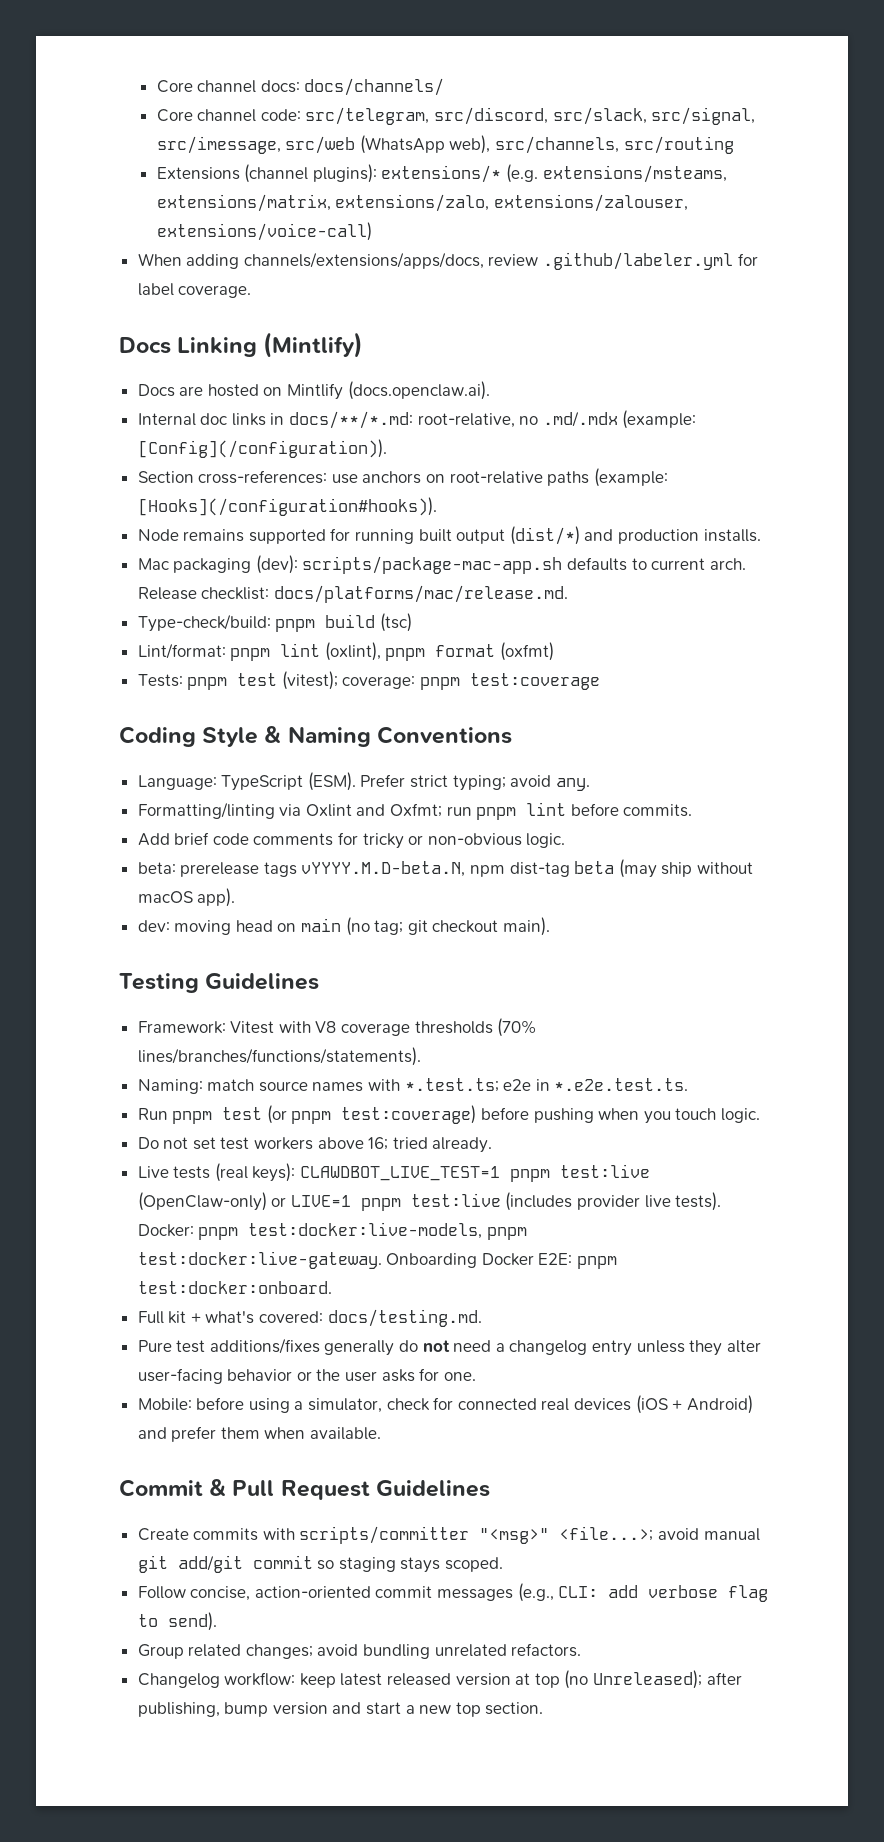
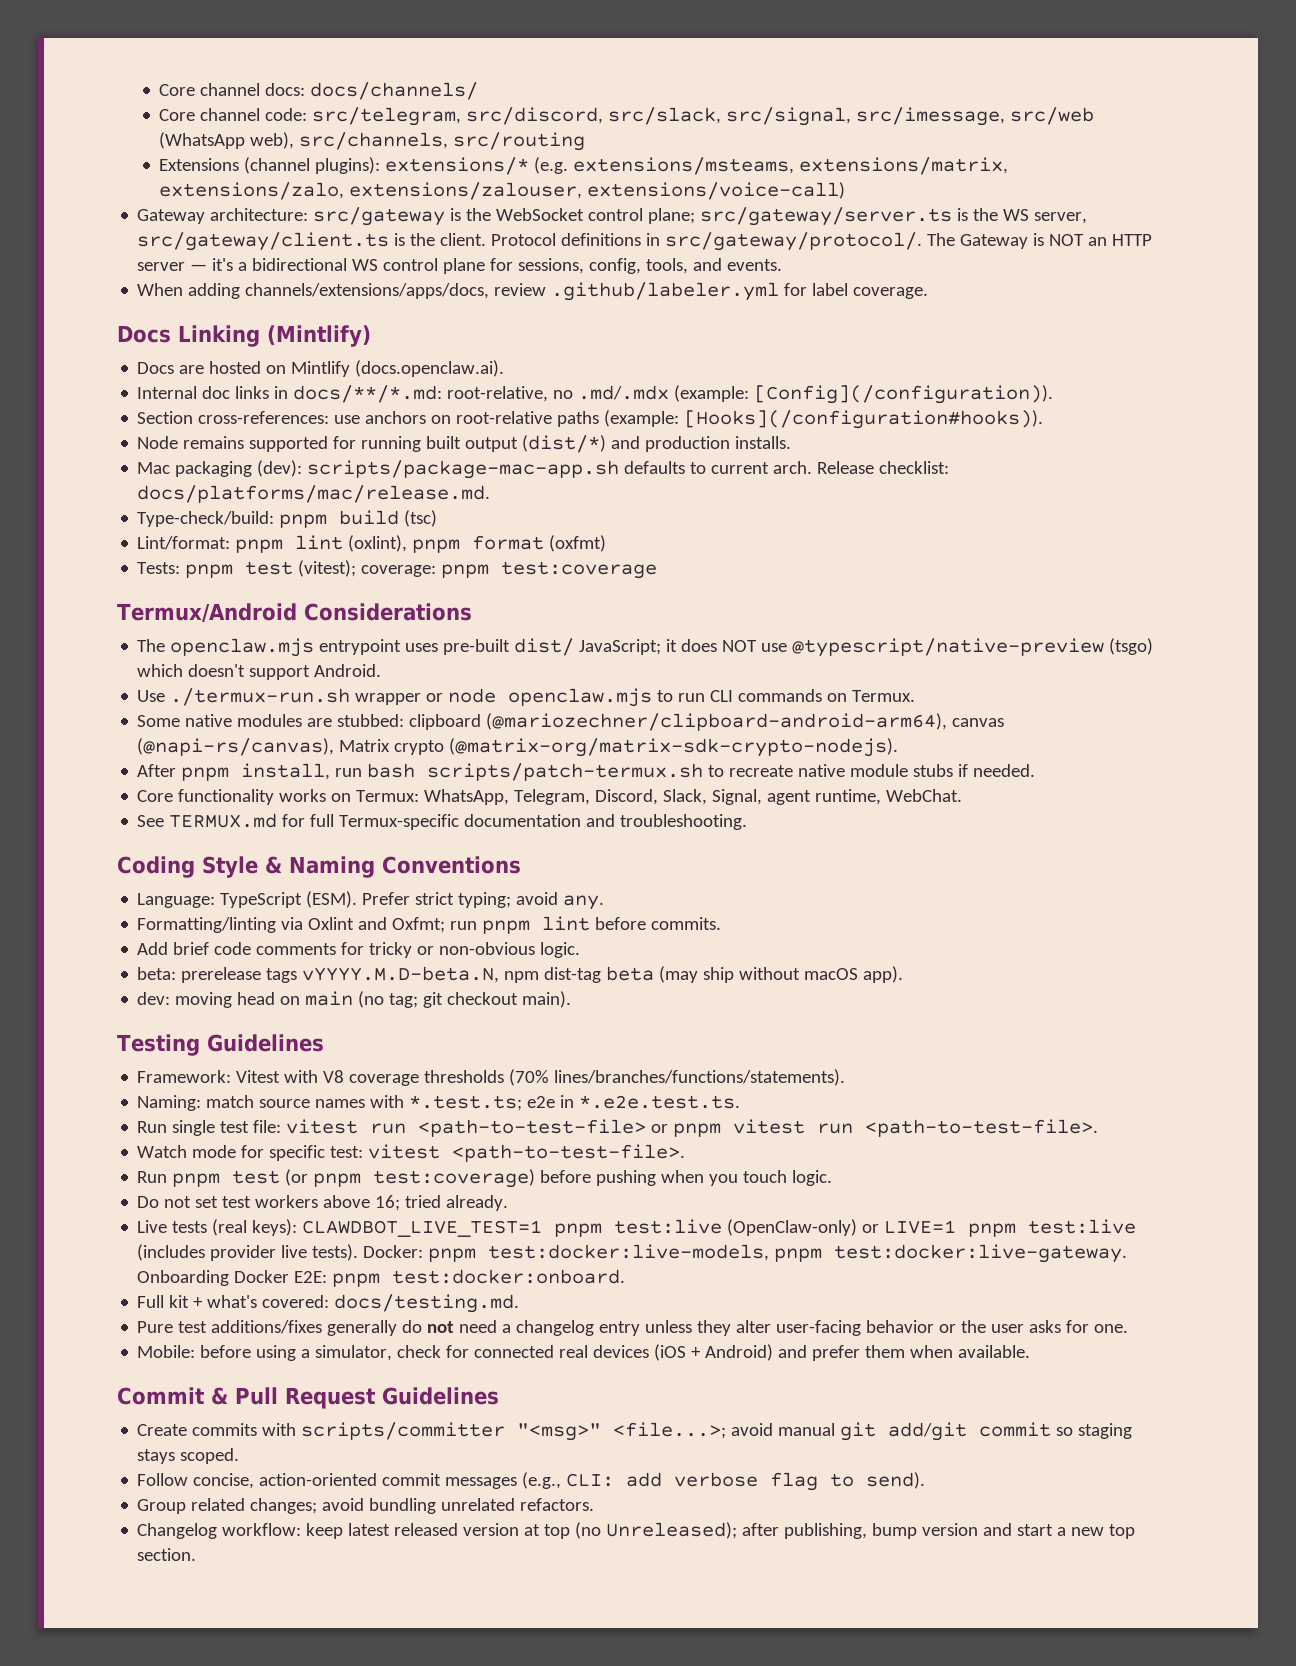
(372, 231) none -> [137,207,1088,226] [137,232,1153,251] [137,258,783,274] // Gateway architecture: src/gateway is the WebSocket control plane; src/gateway/server.ts is the WS server, src/gateway/client.ts is the client. Protocol definitions in src/gateway/protocol/. The Gateway is NOT an HTTP server — it's a bidirectional WS control plane for sessions, config, tools, and events.
(601, 681) none -> [117,603,472,623] [137,638,1154,657] [137,664,382,680] [137,688,916,707] [137,713,1005,731] [137,738,899,757] [137,763,1036,781] [137,789,963,805] [137,813,748,830] // Termux/Android Considerations // The openclaw.mjs entrypoint uses pre-built dist/ JavaScript; it does NOT use @typescript/native-preview (tsgo) which doesn't support Android. // Use ./termux-run.sh wrapper or node openclaw.mjs to run CLI commands on Termux. // Some native modules are stubbed: clipboard (@mariozechner/clipboard-android-arm64), canvas (@napi-rs/canvas), Matrix crypto (@matrix-org/matrix-sdk-crypto-nodejs). // After pnpm install, run bash scripts/patch-termux.sh to recreate native module stubs if needed. // Core functionality works on Termux: WhatsApp, Telegram, Discord, Slack, Signal, agent runtime, WebChat. // See TERMUX.md for full Termux-specific documentation and troubleshooting.
(689, 1084) none -> [137,1119,1099,1137] [137,1144,686,1162] // Run single test file: vitest run <path-to-test-file> or pnpm vitest run <path-to-test-file>. // Watch mode for specific test: vitest <path-to-test-file>.

